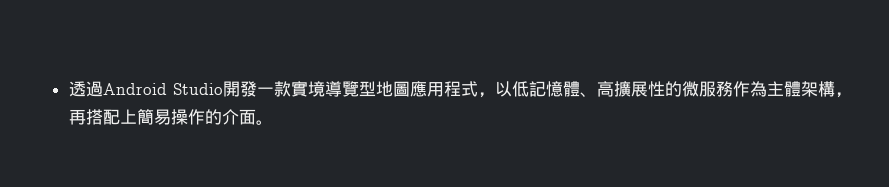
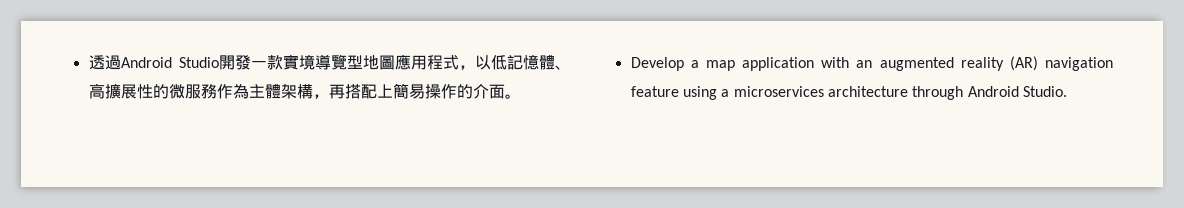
(273, 122) none -> [630,56,1113,71] [630,86,1067,100] // Develop a map application with an augmented reality (AR) navigation feature using a microservices architecture through Android Studio.

